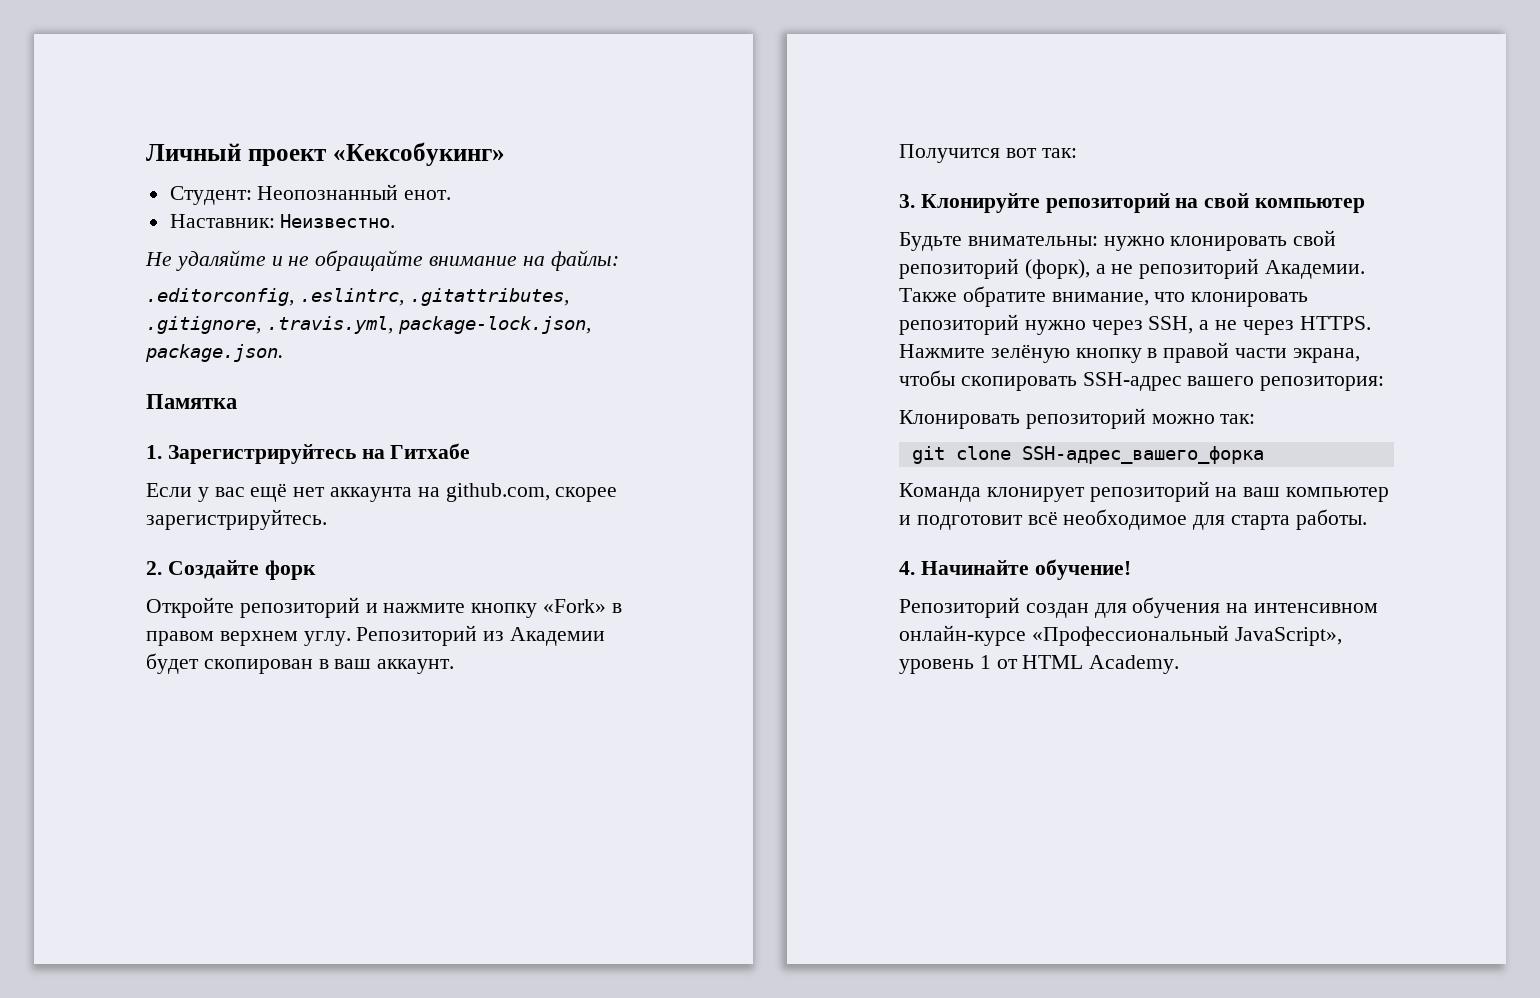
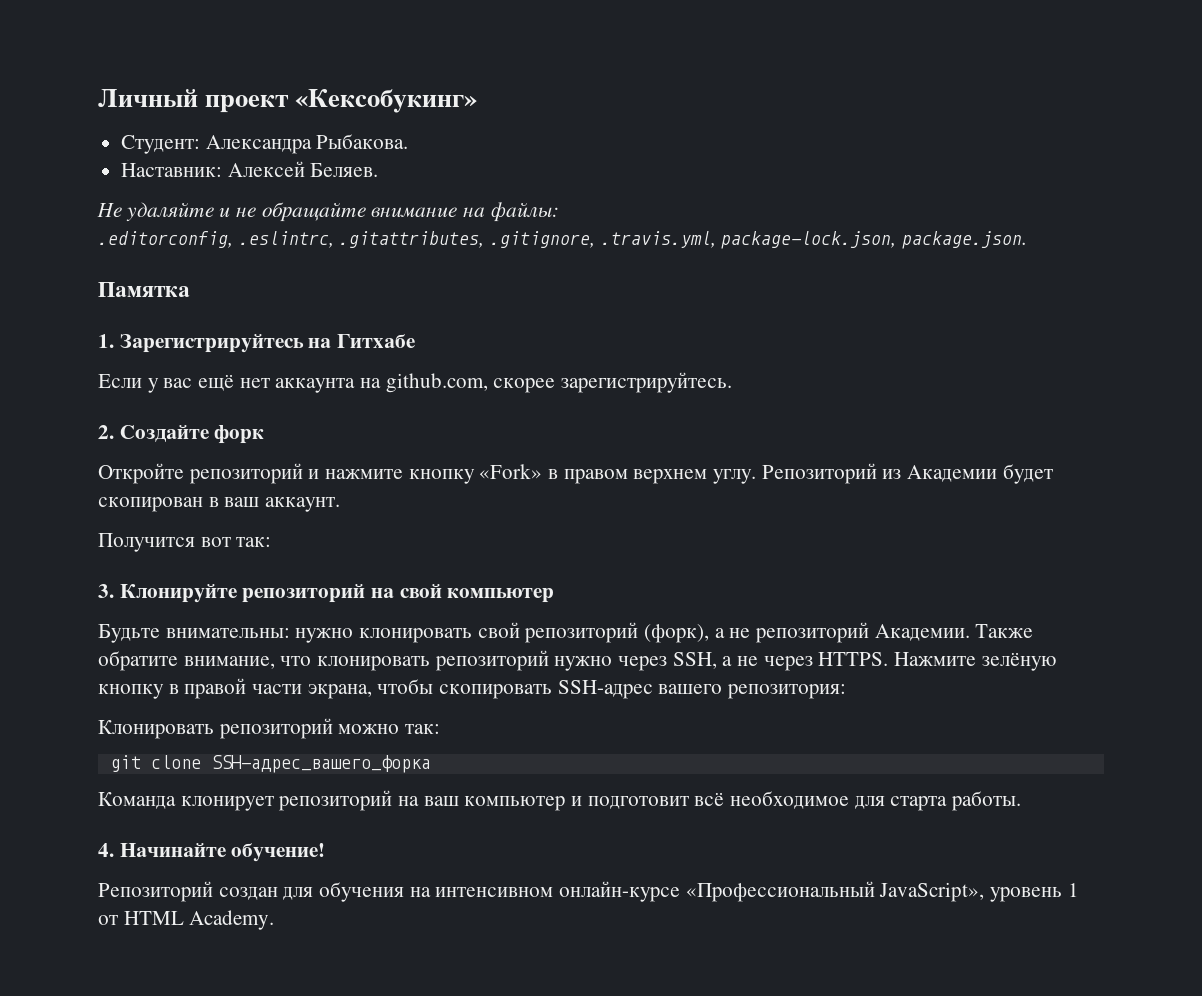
[257,184,452,200] Неопознанный енот. -> [205,134,409,154] Александра Рыбакова.
[280,214,396,228] Неизвестно. -> [227,161,379,177] Алексей Беляев.

